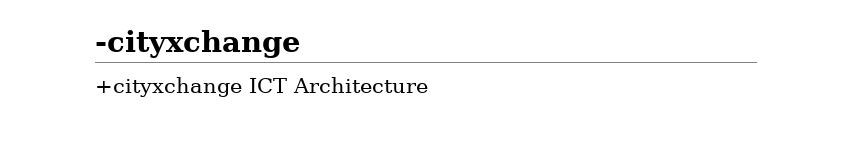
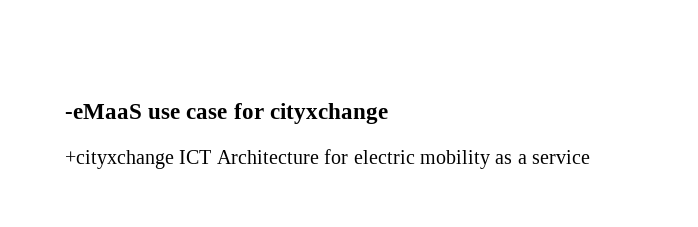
[95,30,300,58] [95,77,428,97] -cityxchange // +cityxchange ICT Architecture -> [65,103,388,124] [65,149,591,169] -eMaaS use case for cityxchange // +cityxchange ICT Architecture for electric mobility as a service

